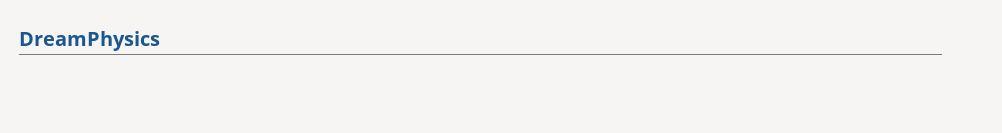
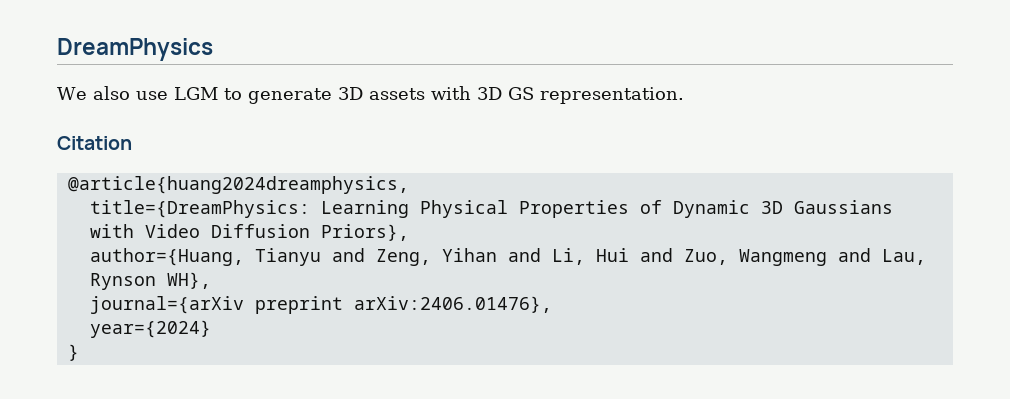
(160, 41) none -> [57,86,684,104] [57,136,132,150] [67,176,409,194] [89,200,893,218] [89,224,409,241] [89,248,926,266] [89,272,211,290] [89,296,552,314] [89,320,211,338] [67,344,79,361] // We also use LGM to generate 3D assets with 3D GS representation. // Citation // @article{huang2024dreamphysics, // title={DreamPhysics: Learning Physical Properties of Dynamic 3D Gaussians with Video Diffusion Priors}, // author={Huang, Tianyu and Zeng, Yihan and Li, Hui and Zuo, Wangmeng and Lau, Rynson WH}, // journal={arXiv preprint arXiv:2406.01476}, // year={2024} // }

